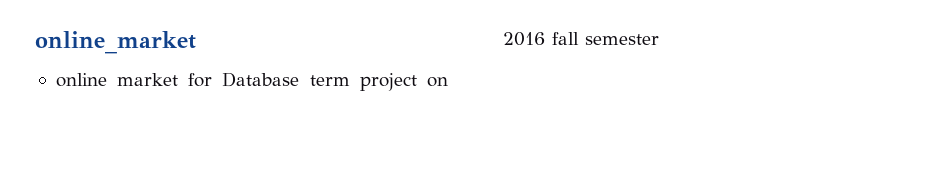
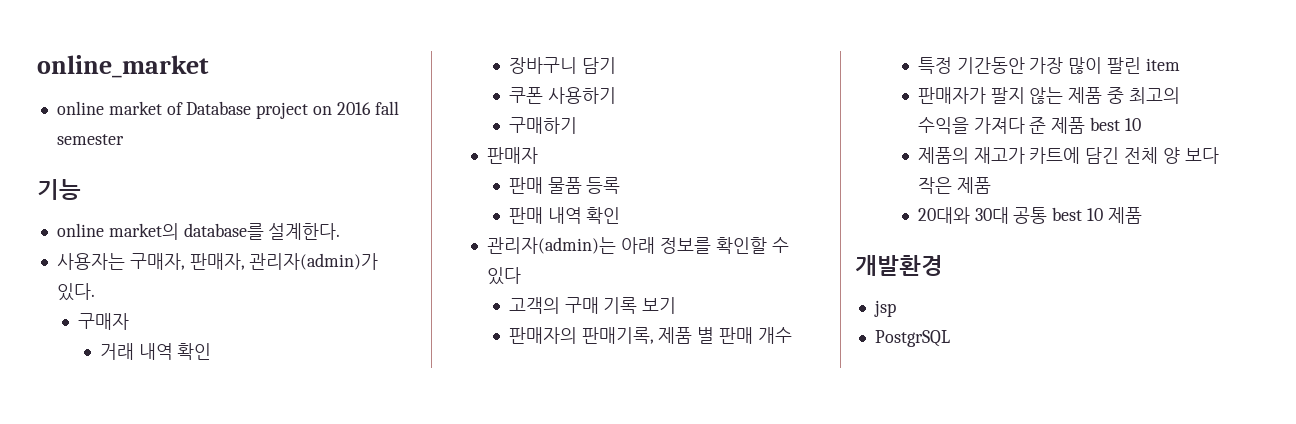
[188,72,350,87] for Database term -> [166,101,252,115] of Database
(659, 39) none -> [37,179,81,200] [56,223,341,240] [56,253,379,270] [56,283,95,301] [78,313,130,330] [99,343,212,360] [508,57,616,74] [508,87,616,104] [508,117,577,134] [487,147,539,164] [508,177,621,194] [508,207,621,224] [487,237,789,254] [487,267,522,285] [508,297,677,314] [508,327,793,344] [917,57,1181,74] [917,87,1181,104] [917,117,1142,134] [917,147,1219,164] [917,177,991,194] [917,207,1143,224] [855,255,943,276] [873,300,896,317] [874,330,950,347] // 기능 // online market의 database를 설계한다. // 사용자는 구매자, 판매자, 관리자(admin)가 있다. // 구매자 // 거래 내역 확인 // 장바구니 담기 // 쿠폰 사용하기 // 구매하기 // 판매자 // 판매 물품 등록 // 판매 내역 확인 // 관리자(admin)는 아래 정보를 확인할 수 있다 // 고객의 구매 기록 보기 // 판매자의 판매기록, 제품 별 판매 개수 // 특정 기간동안 가장 많이 팔린 item // 판매자가 팔지 않는 제품 중 최고의 수익을 가져다 준 제품 best 10 // 제품의 재고가 카트에 담긴 전체 양 보다 작은 제품 // 20대와 30대 공통 best 10 제품 // 개발환경 // jsp // PostgrSQL

